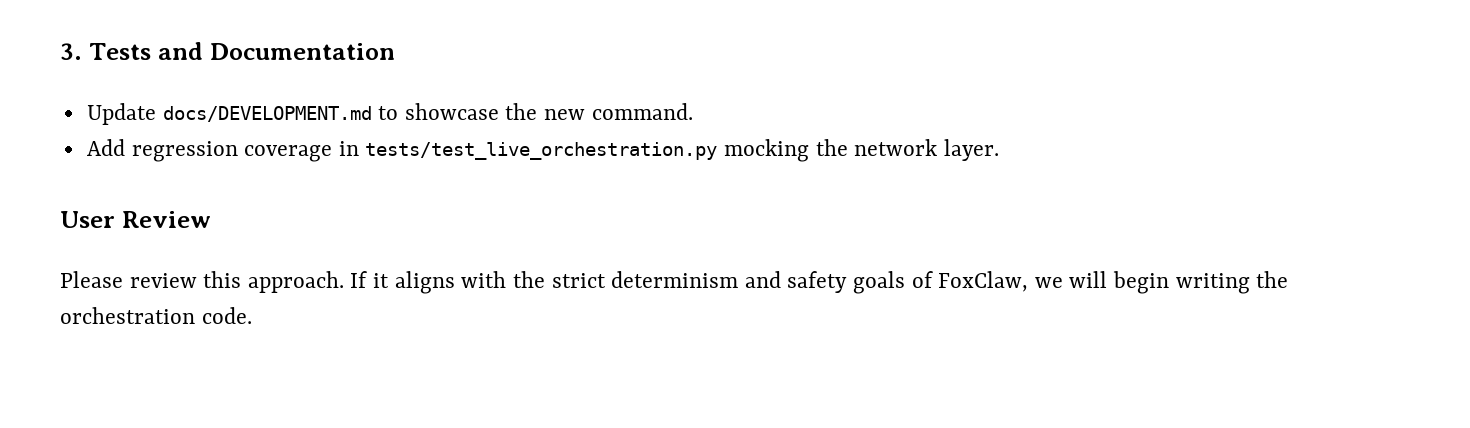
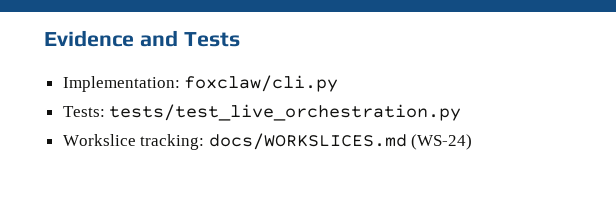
[60,43,82,60] 3. -> [44,30,178,47] Evidence and
[157,42,395,60] [86,103,693,125] [86,139,999,162] [60,211,211,228] [60,271,1289,294] [60,307,252,324] and Documentation // Update docs/DEVELOPMENT.md to showcase the new command. // Add regression coverage in tests/test_live_orchestration.py mocking the network layer. // User Review // Please review this approach. If it aligns with the strict determinism and safety goals of FoxClaw, we will begin writing the orchestration code. -> [62,75,339,92] [62,104,462,121] [62,133,473,150] // Implementation: foxclaw/cli.py // Tests: tests/test_live_orchestration.py // Workslice tracking: docs/WORKSLICES.md (WS-24)

